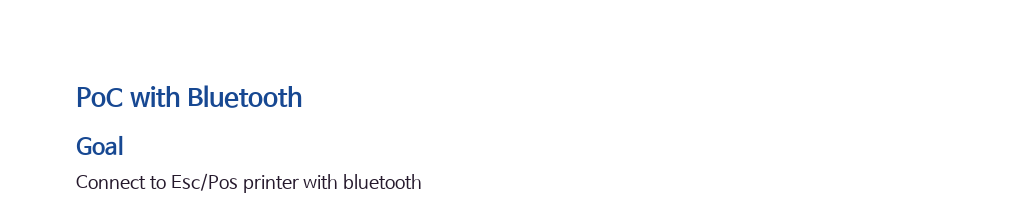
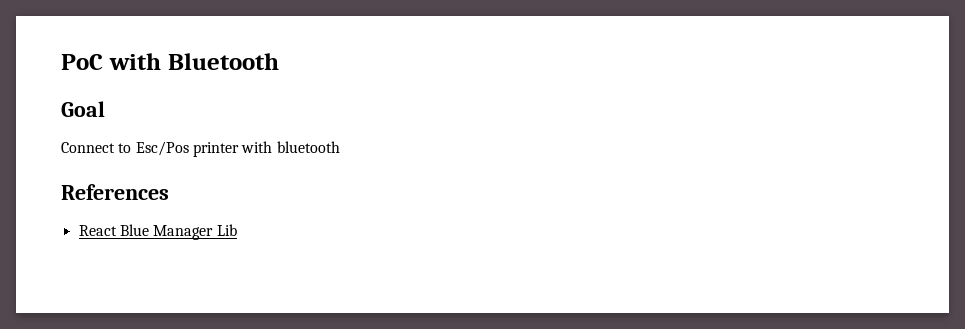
(423, 182) none -> [61,184,169,200] [78,224,237,240] // References // React Blue Manager Lib

